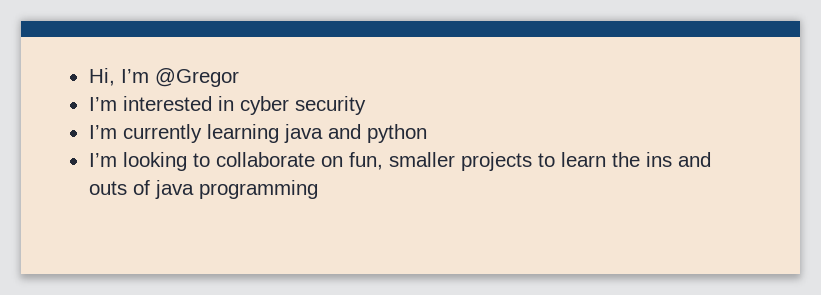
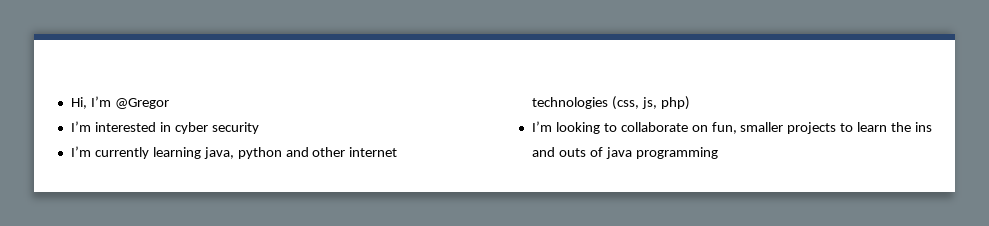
[283,124,427,143] java and python -> [203,147,398,159] [531,96,690,110] java, python and other internet technologies (css, js, php)

